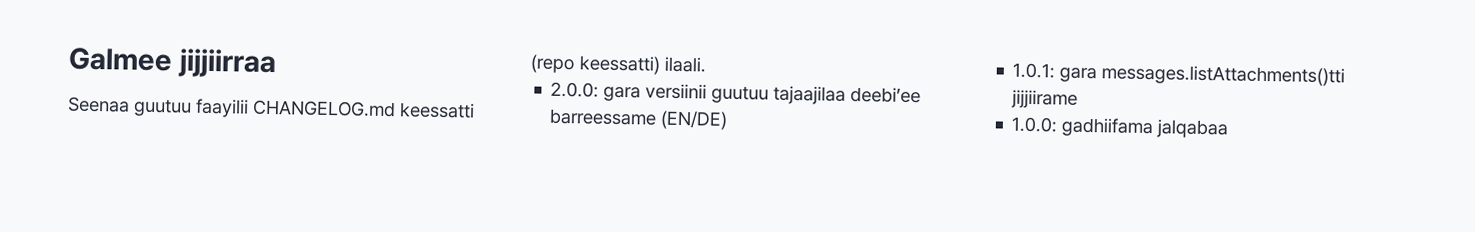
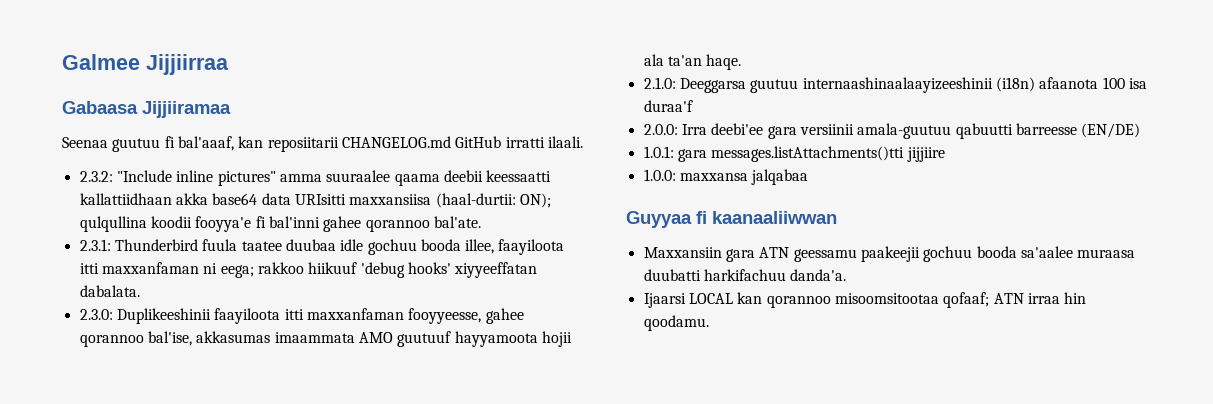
[177,48,277,79] jijjiirraa -> [146,54,229,75] [62,101,231,118] Jijjiirraa // Gabaasa Jijjiiramaa
[195,98,475,119] [530,54,706,75] [550,81,922,105] [549,108,658,126] faayilii CHANGELOG.md keessatti (repo keessatti) ilaali. // 2.0.0: gara versiinii guutuu tajaajilaa deebi’ee barreessame -> [164,136,583,152] [79,170,552,186] [79,193,551,208] [79,216,481,232] [79,239,565,255] [79,262,538,278] [79,285,140,297] [79,308,524,324] [79,331,572,347] [643,54,742,70] [643,77,1147,93] [643,100,693,112] [643,123,1077,139] fi bal'aaaf, kan reposiitarii CHANGELOG.md GitHub irratti ilaali. // 2.3.2: "Include inline pictures" amma suuraalee qaama deebii keessaatti kallattiidhaan akka base64 data URIsitti maxxansiisa (haal-durtii: ON); qulqullina koodii fooyya'e fi bal'inni gahee qorannoo bal'ate. // 2.3.1: Thunderbird fuula taatee duubaa idle gochuu booda illee, faayiloota itti maxxanfaman ni eega; rakkoo hiikuuf 'debug hooks' xiyyeeffatan dabalata. // 2.3.0: Duplikeeshinii faayiloota itti maxxanfaman fooyyeesse, gahee qorannoo bal'ise, akkasumas imaammata AMO guutuuf hayyamoota hojii ala ta'an haqe. // 2.1.0: Deeggarsa guutuu internaashinaalaayizeeshinii (i18n) afaanota 100 isa duraa'f // 2.0.0: Irra deebi'ee gara versiinii amala-guutuu qabuutti barreesse
[1011,89,1079,109] jijjiirame -> [906,147,945,162] jijjiire
[1061,117,1155,138] gadhiifama -> [679,173,748,181] maxxansa
(1229, 129) none -> [626,211,837,228] [643,246,1136,262] [643,269,847,281] [643,292,1087,308] [643,315,709,331] // Guyyaa fi kaanaaliiwwan // Maxxansiin gara ATN geessamu paakeejii gochuu booda sa'aalee muraasa duubatti harkifachuu danda'a. // Ijaarsi LOCAL kan qorannoo misoomsitootaa qofaaf; ATN irraa hin qoodamu.

